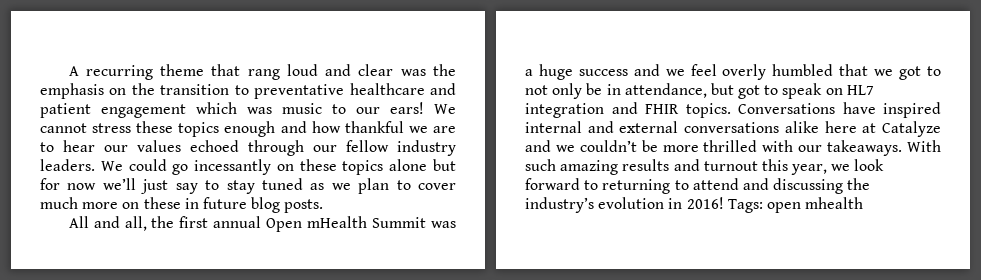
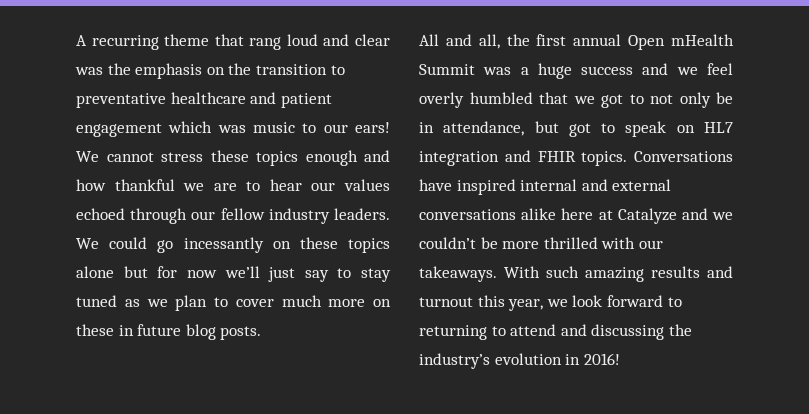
[727,197,864,213] Tags: open mhealth -> (620, 359) none

